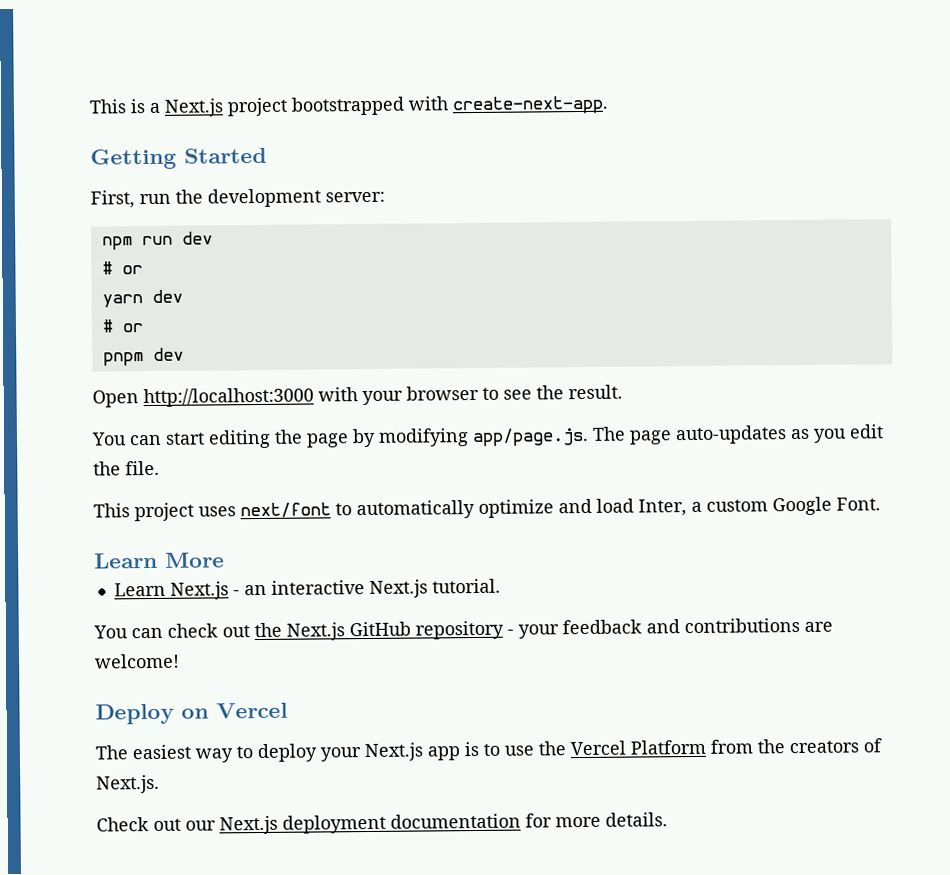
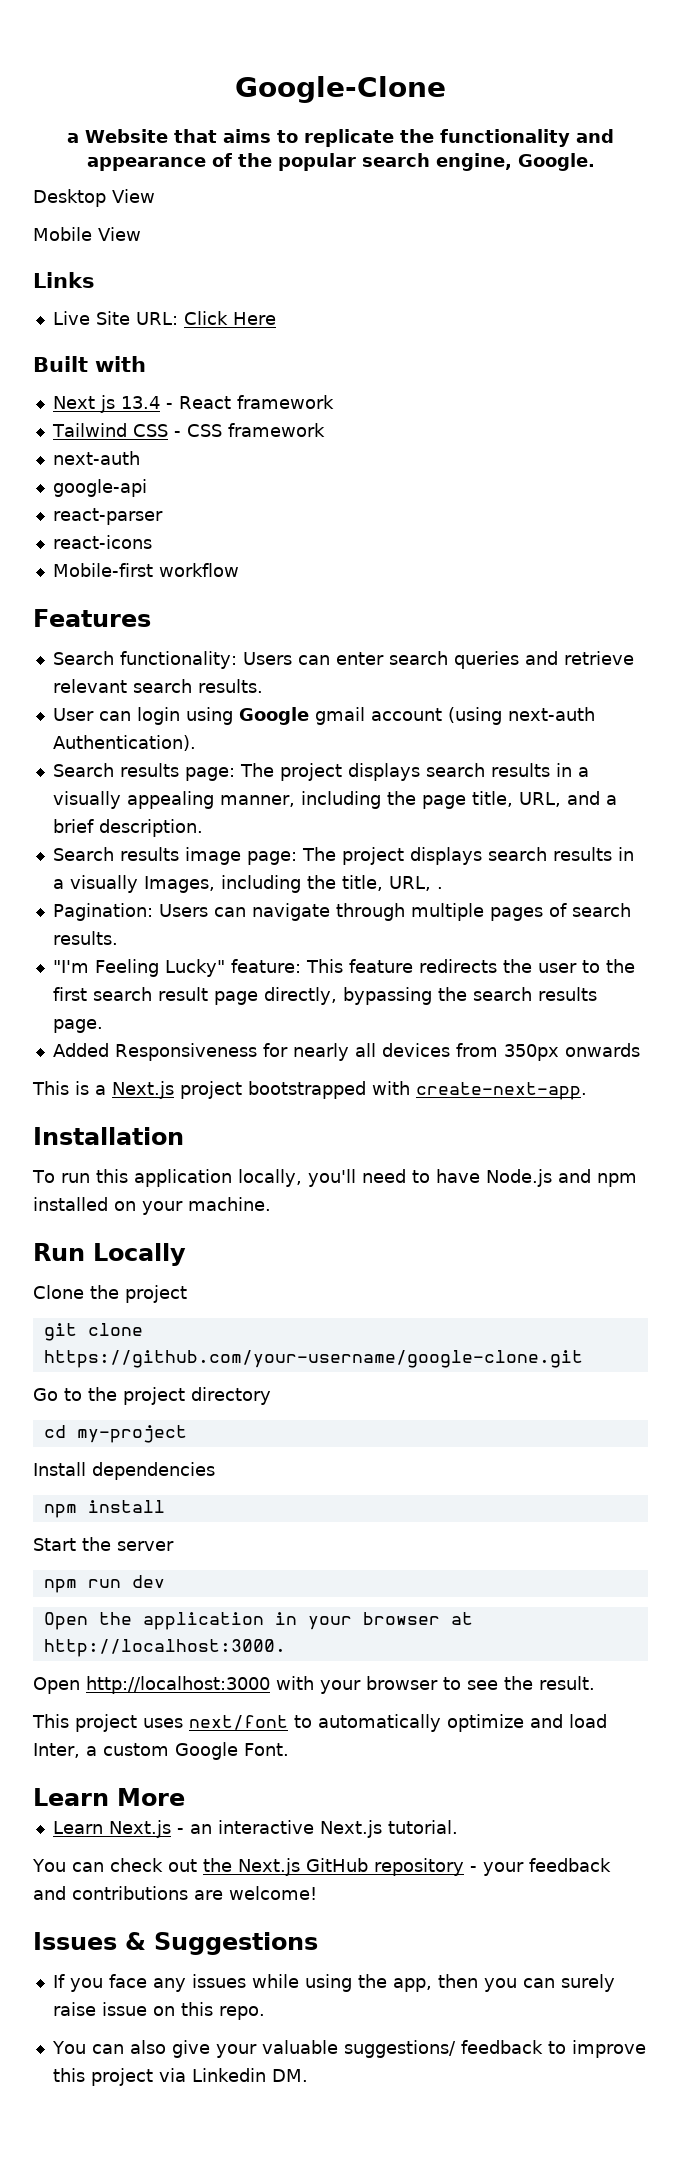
(89, 106) none -> [235,76,446,103] [67,129,614,147] [86,153,595,171] [33,189,155,207] [33,227,141,241] [33,272,95,288] [52,311,276,325] [33,356,146,372] [52,395,334,413] [51,423,325,437] [52,451,140,465] [52,479,147,497] [52,508,163,525] [52,535,152,549] [52,563,239,577] [33,609,151,627] [52,651,634,669] [52,679,263,693] [52,707,595,725] [52,735,196,751] [52,763,589,781] [52,791,617,809] [52,819,203,837] [52,847,634,865] [52,875,443,893] [52,903,631,921] [52,931,118,945] [52,959,635,977] [52,987,597,1005] [52,1019,103,1033] [52,1043,640,1061] Google-Clone // a Website that aims to replicate the functionality and appearance of the popular search engine, Google. // Desktop View // Mobile View // Links // Live Site URL: Click Here // Built with // Next js 13.4 - React framework // Tailwind CSS - CSS framework // next-auth // google-api // react-parser // react-icons // Mobile-first workflow // Features // Search functionality: Users can enter search queries and retrieve relevant search results. // User can login using Google gmail account (using next-auth Authentication). // Search results page: The project displays search results in a visually appealing manner, including the page title, URL, and a brief description. // Search results image page: The project displays search results in a visually Images, including the title, URL, . // Pagination: Users can navigate through multiple pages of search results. // "I'm Feeling Lucky" feature: This feature redirects the user to the first search result page directly, bypassing the search results page. // Added Responsiveness for nearly all devices from 350px onwards //
[90,147,267,170] [90,188,385,209] [101,231,213,251] [101,261,143,275] [101,289,183,308] [101,319,144,333] [102,347,184,367] Getting Started // First, run the development server: // npm run dev // # or // yarn dev // # or // pnpm dev -> [33,1127,184,1145] [32,1169,637,1187] [33,1197,271,1215] [33,1243,186,1266] [33,1285,187,1303] [43,1323,143,1341] [43,1350,583,1368] [33,1387,271,1405] [43,1425,187,1443] [33,1462,215,1480] [43,1500,165,1518] [33,1537,174,1551] [43,1575,165,1593] [43,1612,473,1630] [43,1639,286,1657] Installation // To run this application locally, you'll need to have Node.js and npm installed on your machine. // Run Locally // Clone the project // git clone https://github.com/your-username/google-clone.git // Go to the project directory // cd my-project // Install dependencies // npm install // Start the server // npm run dev // Open the application in your browser at http://localhost:3000.
[91,424,884,449] [93,460,160,476] // You can start editing the page by modifying app/page.js. The page auto-updates as you edit the file. -> (595, 1683) none
[95,702,288,725] [95,738,882,763] [96,774,160,794] [96,812,668,835] Deploy on Vercel // The easiest way to deploy your Next.js app is to use the Vercel Platform from the creators of Next.js. // Check out our Next.js deployment documentation for more details. -> [33,1932,318,1955] [52,1974,615,1992] [52,2002,265,2020] [51,2040,646,2058] [52,2068,308,2086] Issues & Suggestions // If you face any issues while using the app, then you can surely raise issue on this repo. // You can also give your valuable suggestions/ feedback to improve this project via Linkedin DM.

